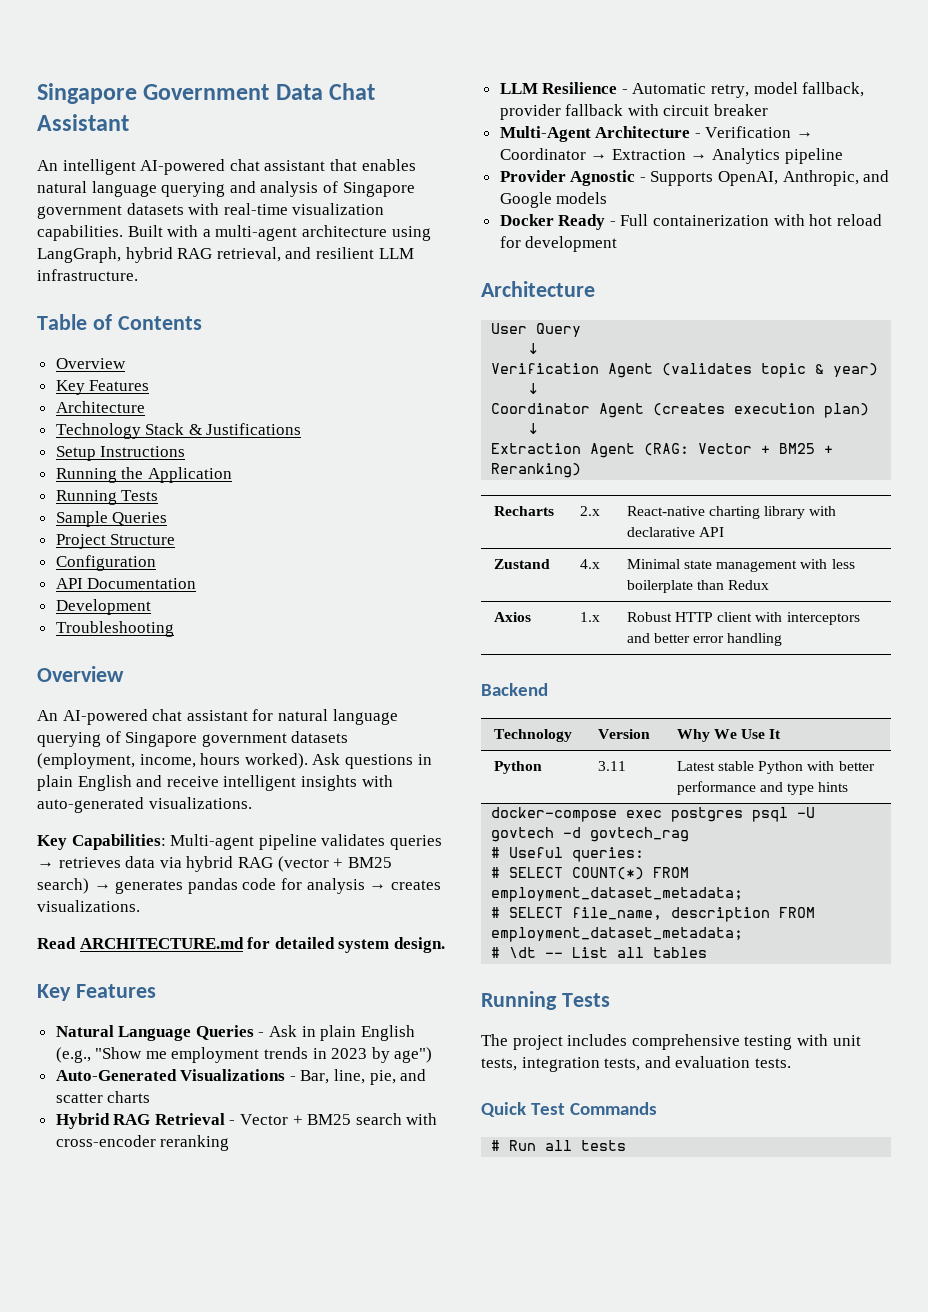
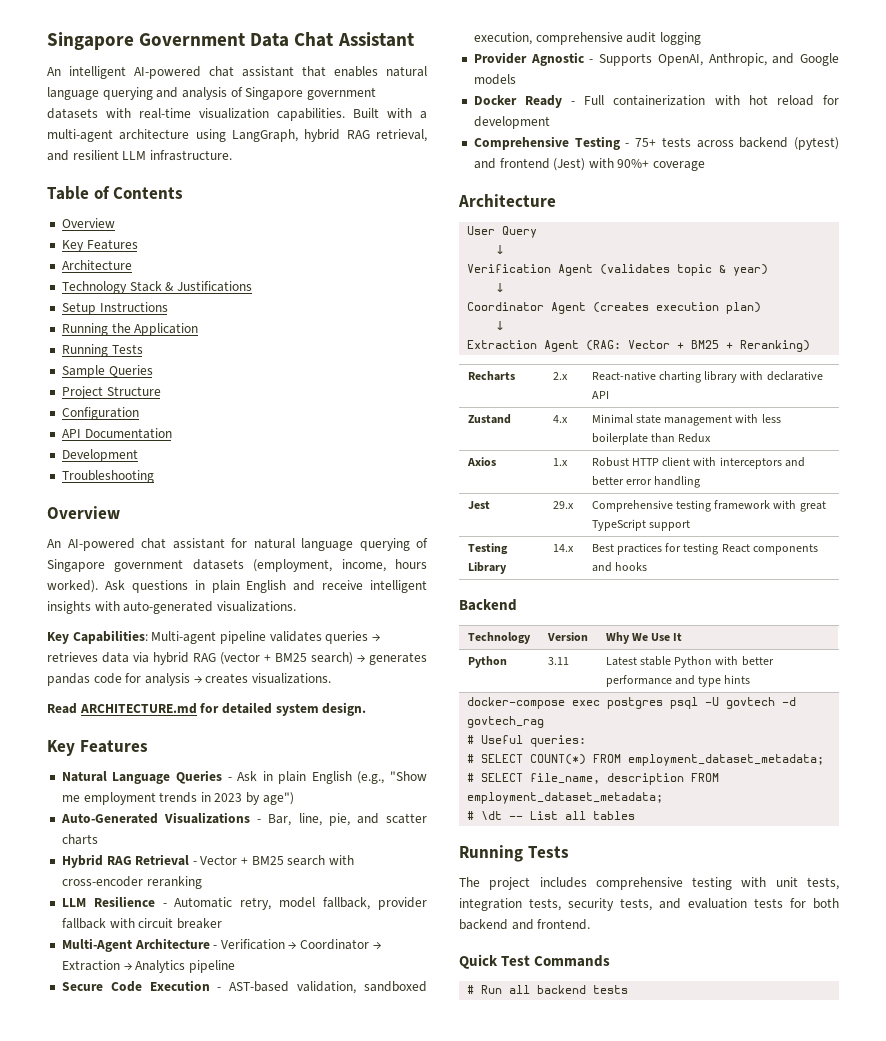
(843, 156) none -> [61,980,427,994] [473,32,701,45] // Secure Code Execution - AST-based validation, sandboxed execution, comprehensive audit logging
(618, 244) none -> [473,136,839,150] [473,158,706,171] // Comprehensive Testing - 75+ tests across backend (pytest) and frontend (Jest) with 90%+ coverage
(783, 639) none -> [467,501,490,509] [552,501,574,509] [591,500,826,512] [591,519,690,531] [467,543,508,555] [467,562,507,574] [552,544,574,552] [591,543,818,555] [591,562,647,572] // Jest | 29.x | Comprehensive testing framework with great TypeScript support // Testing Library | 14.x | Best practices for testing React components and hooks
[644,1056,791,1068] and evaluation tests. -> [568,898,839,911] [459,919,591,930] security tests, and evaluation tests for both backend and frontend.
(573, 1145) none -> [537,985,587,994] backend

